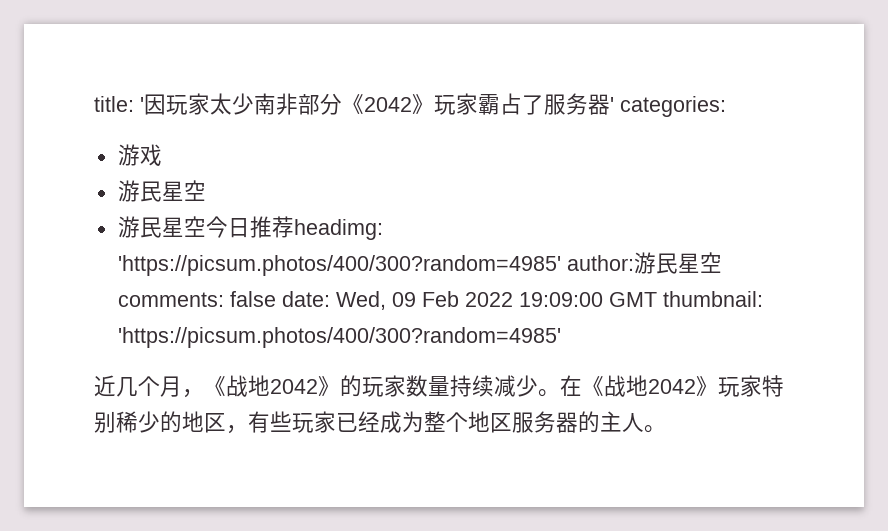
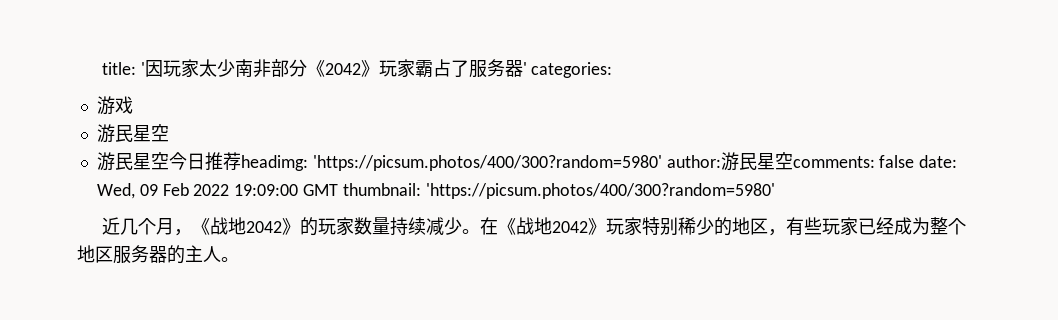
[117,255,561,276] 'https://picsum.photos/400/300?random=4985' -> [312,155,662,171] 'https://picsum.photos/400/300?random=5980'
[117,327,561,348] 'https://picsum.photos/400/300?random=4985' -> [425,183,775,199] 'https://picsum.photos/400/300?random=5980'

